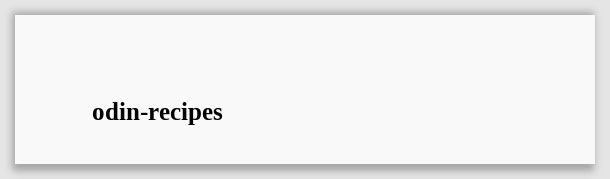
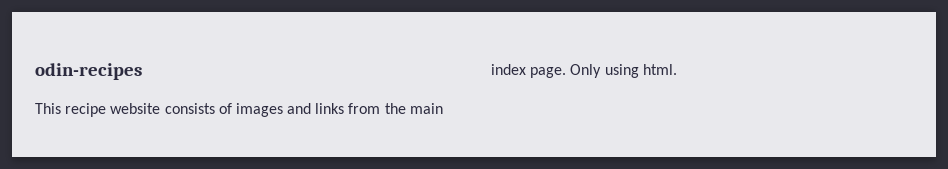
(223, 113) none -> [35,103,443,117] [491,64,677,78] // This recipe website consists of images and links from the main index page. Only using html.

